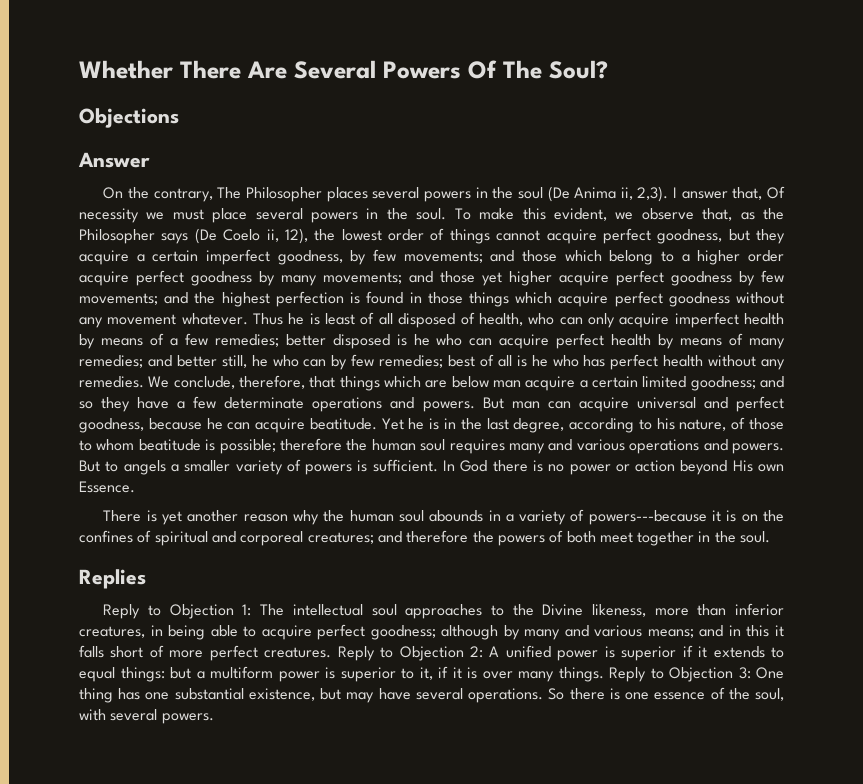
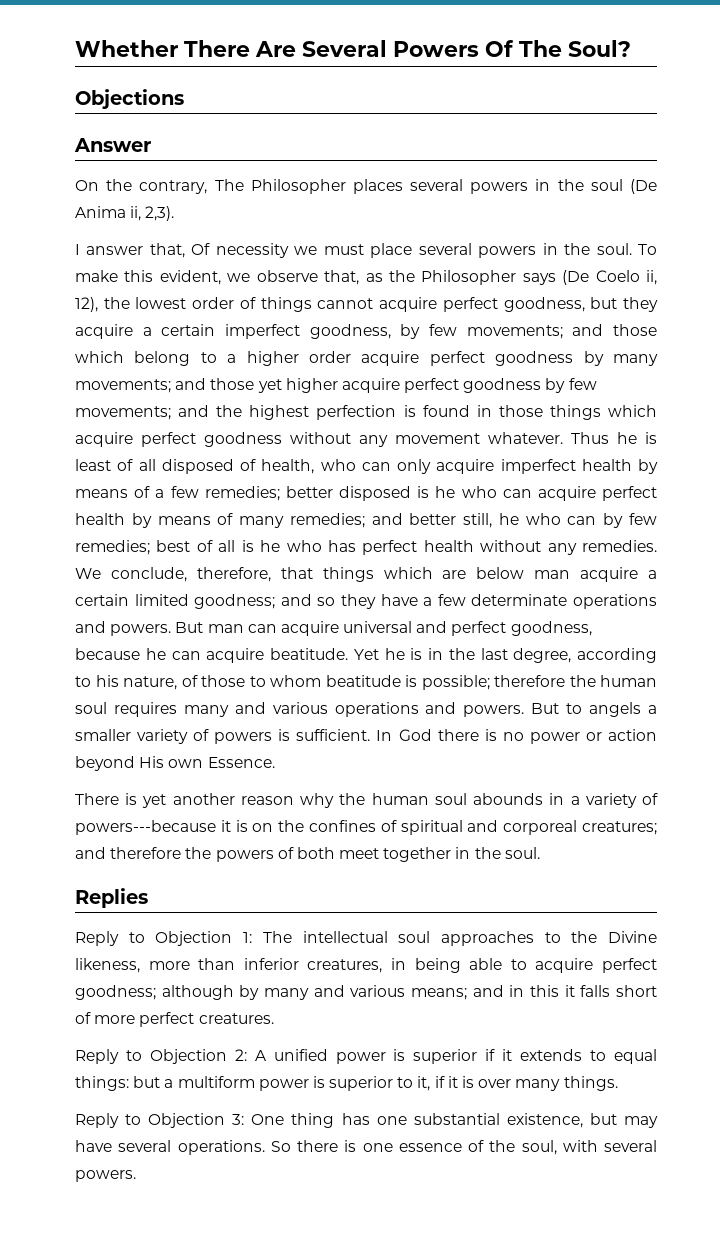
(669, 194) none -> (175, 213) //
(332, 652) none -> (274, 1018) //
(604, 674) none -> (618, 1083) //

